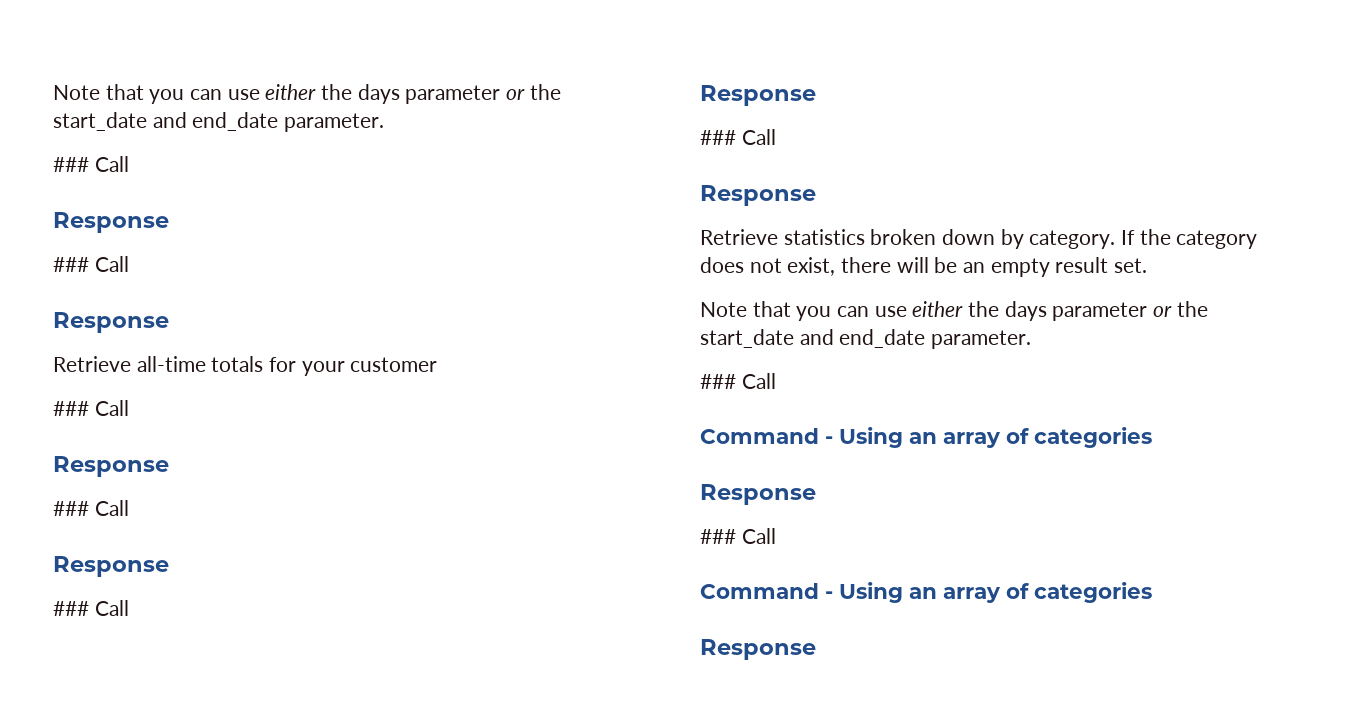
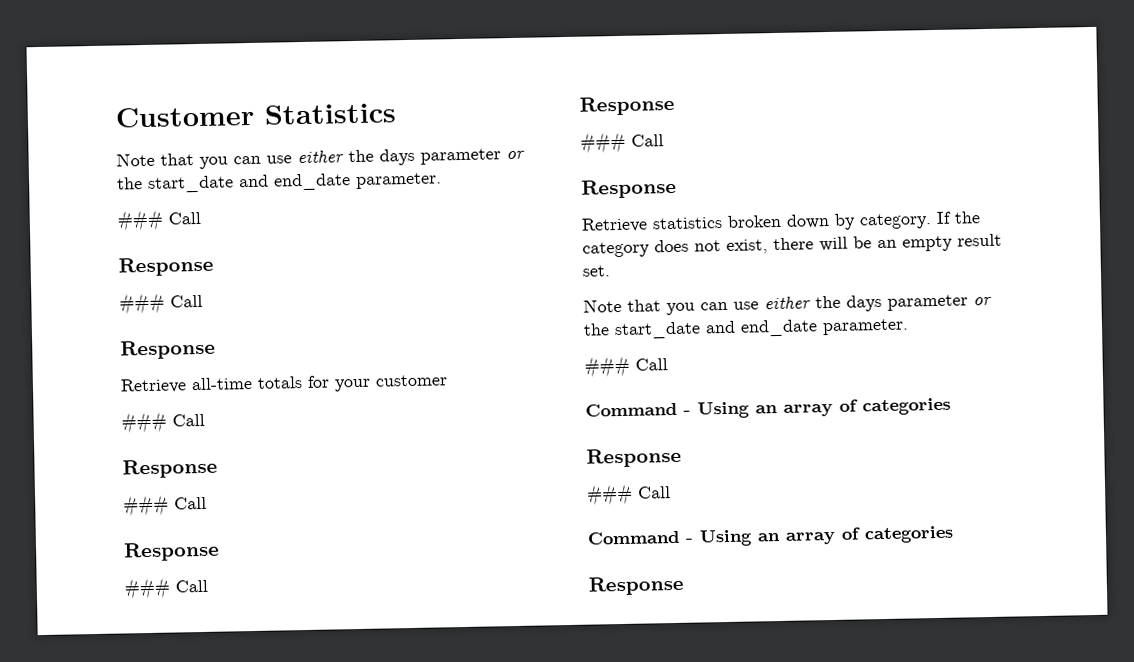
(53, 92) none -> [115,103,396,128] Customer Statistics //

